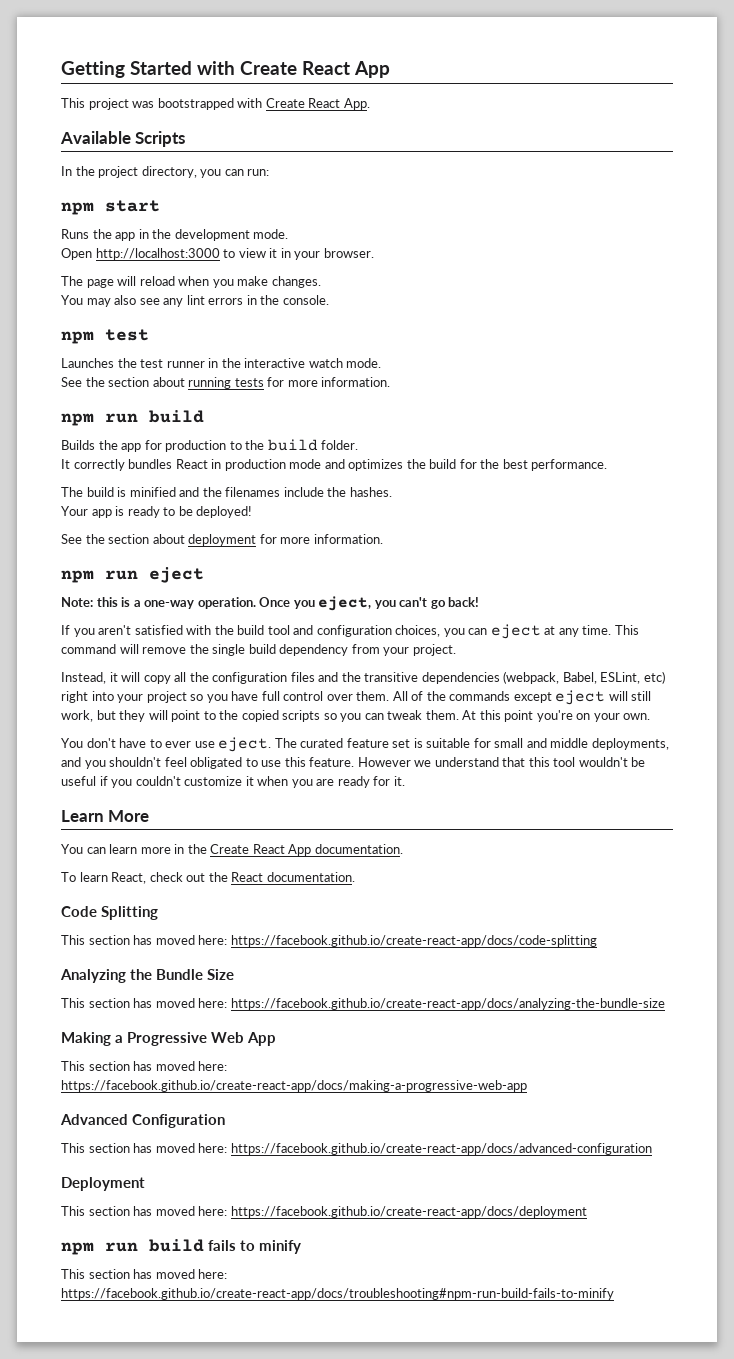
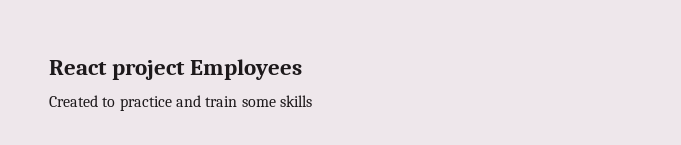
[61,61,390,78] [61,98,370,110] [60,131,186,147] [61,166,270,178] [61,200,160,215] [61,229,289,241] [61,248,374,260] [61,276,321,288] [61,295,329,307] [61,329,149,344] [61,358,382,368] [61,377,391,389] [61,410,204,426] [61,439,359,452] [61,459,608,471] [61,487,392,497] [61,506,253,518] [61,534,383,546] [61,567,204,583] [61,596,480,611] [61,624,639,639] [61,644,456,656] [61,671,665,684] [61,690,652,705] [61,710,651,722] [61,737,669,752] [61,757,646,769] [61,776,405,788] [61,810,150,822] [61,844,403,856] [61,872,355,884] [61,906,158,920] [61,935,597,947] [60,969,234,983] [61,998,665,1010] [61,1032,276,1046] [61,1061,228,1071] [61,1080,527,1092] [60,1114,225,1128] [61,1143,652,1155] [61,1177,145,1191] [61,1206,587,1218] [61,1239,301,1255] [61,1269,228,1279] [61,1288,614,1300] Getting Started with Create React App // This project was bootstrapped with Create React App. // Available Scripts // In the project directory, you can run: // npm start // Runs the app in the development mode. // Open http://localhost:3000 to view it in your browser. // The page will reload when you make changes. // You may also see any lint errors in the console. // npm test // Launches the test runner in the interactive watch mode. // See the section about running tests for more information. // npm run build // Builds the app for production to the build folder. // It correctly bundles React in production mode and optimizes the build for the best performance. // The build is minified and the filenames include the hashes. // Your app is ready to be deployed! // See the section about deployment for more information. // npm run eject // Note: this is a one-way operation. Once you eject, you can't go back! // If you aren't satisfied with the build tool and configuration choices, you can eject at any time. This command will remove the single build dependency from your project. // Instead, it will copy all the configuration files and the transitive dependencies (webpack, Babel, ESLint, etc) right into your project so you have full control over them. All of the commands except eject will still work, but they will point to the copied scripts so you can tweak them. At this point you're on your own. // You don't have to ever use eject. The curated feature set is suitable for small and middle deployments, and you shouldn't feel obligated to use this feature. However we understand that this tool wouldn't be useful if you couldn't customize it when you are ready for it. // Learn More // You can learn more in the Create React App documentation. // To learn React, check out the React documentation. // Code Splitting // This section has moved here: https://facebook.github.io/create-react-app/docs/code-splitting // Analyzing the Bundle Size // This section has moved here: https://facebook.github.io/create-react-app/docs/analyzing-the-bundle-size // Making a Progressive Web App // This section has moved here: https://facebook.github.io/create-react-app/docs/making-a-progressive-web-app // Advanced Configuration // This section has moved here: https://facebook.github.io/create-react-app/docs/advanced-configuration // Deployment // This section has moved here: https://facebook.github.io/create-react-app/docs/deployment // npm run build fails to minify // This section has moved here: https://facebook.github.io/create-react-app/docs/troubleshooting#npm-run-build-fails-to-minify -> [49,59,303,80] [49,95,312,111] React project Employees // Created to practice and train some skills

